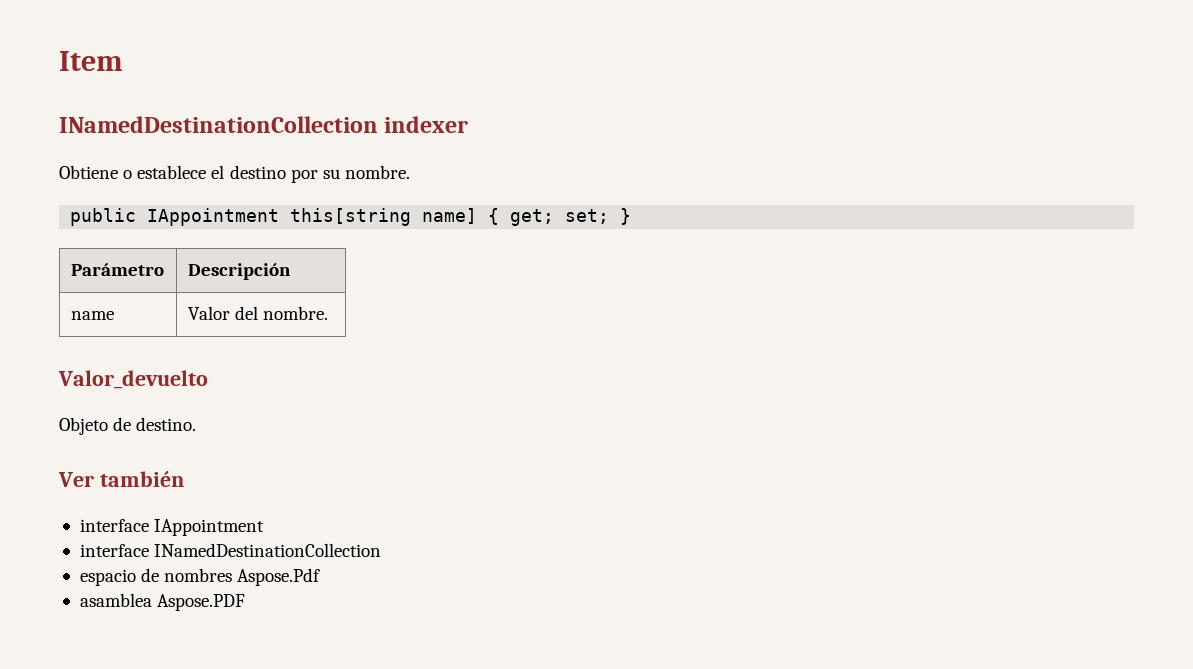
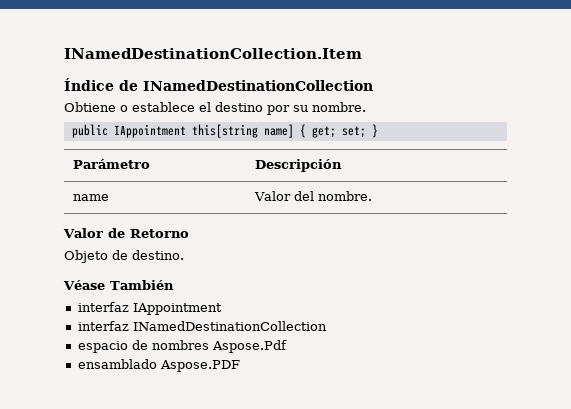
[59,51,123,71] [59,116,469,133] Item // INamedDestinationCollection indexer -> [64,48,362,59] [64,78,373,91] INamedDestinationCollection.Item // Índice de INamedDestinationCollection
[58,370,208,389] Valor_devuelto -> [63,228,189,238] Valor de Retorno
[58,471,184,487] [79,519,149,532] Ver también // interface -> [63,280,174,290] [77,302,129,312] Véase También // interfaz
[79,544,149,557] interface -> [77,321,129,331] interfaz
[79,593,152,607] asamblea -> [77,359,157,369] ensamblado

